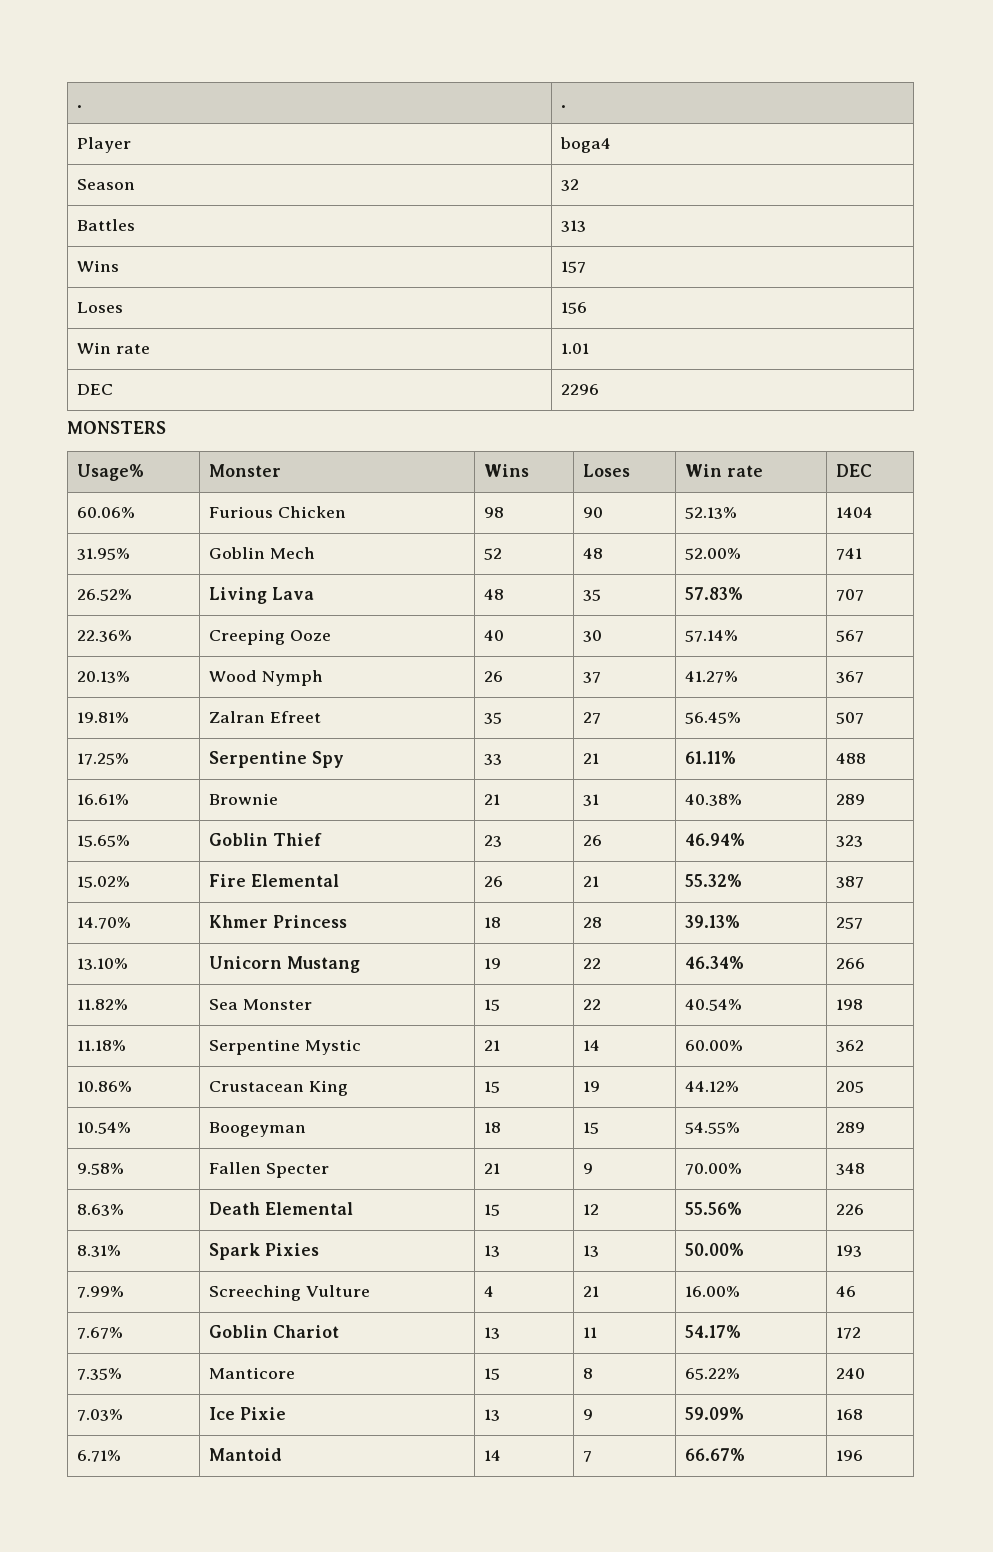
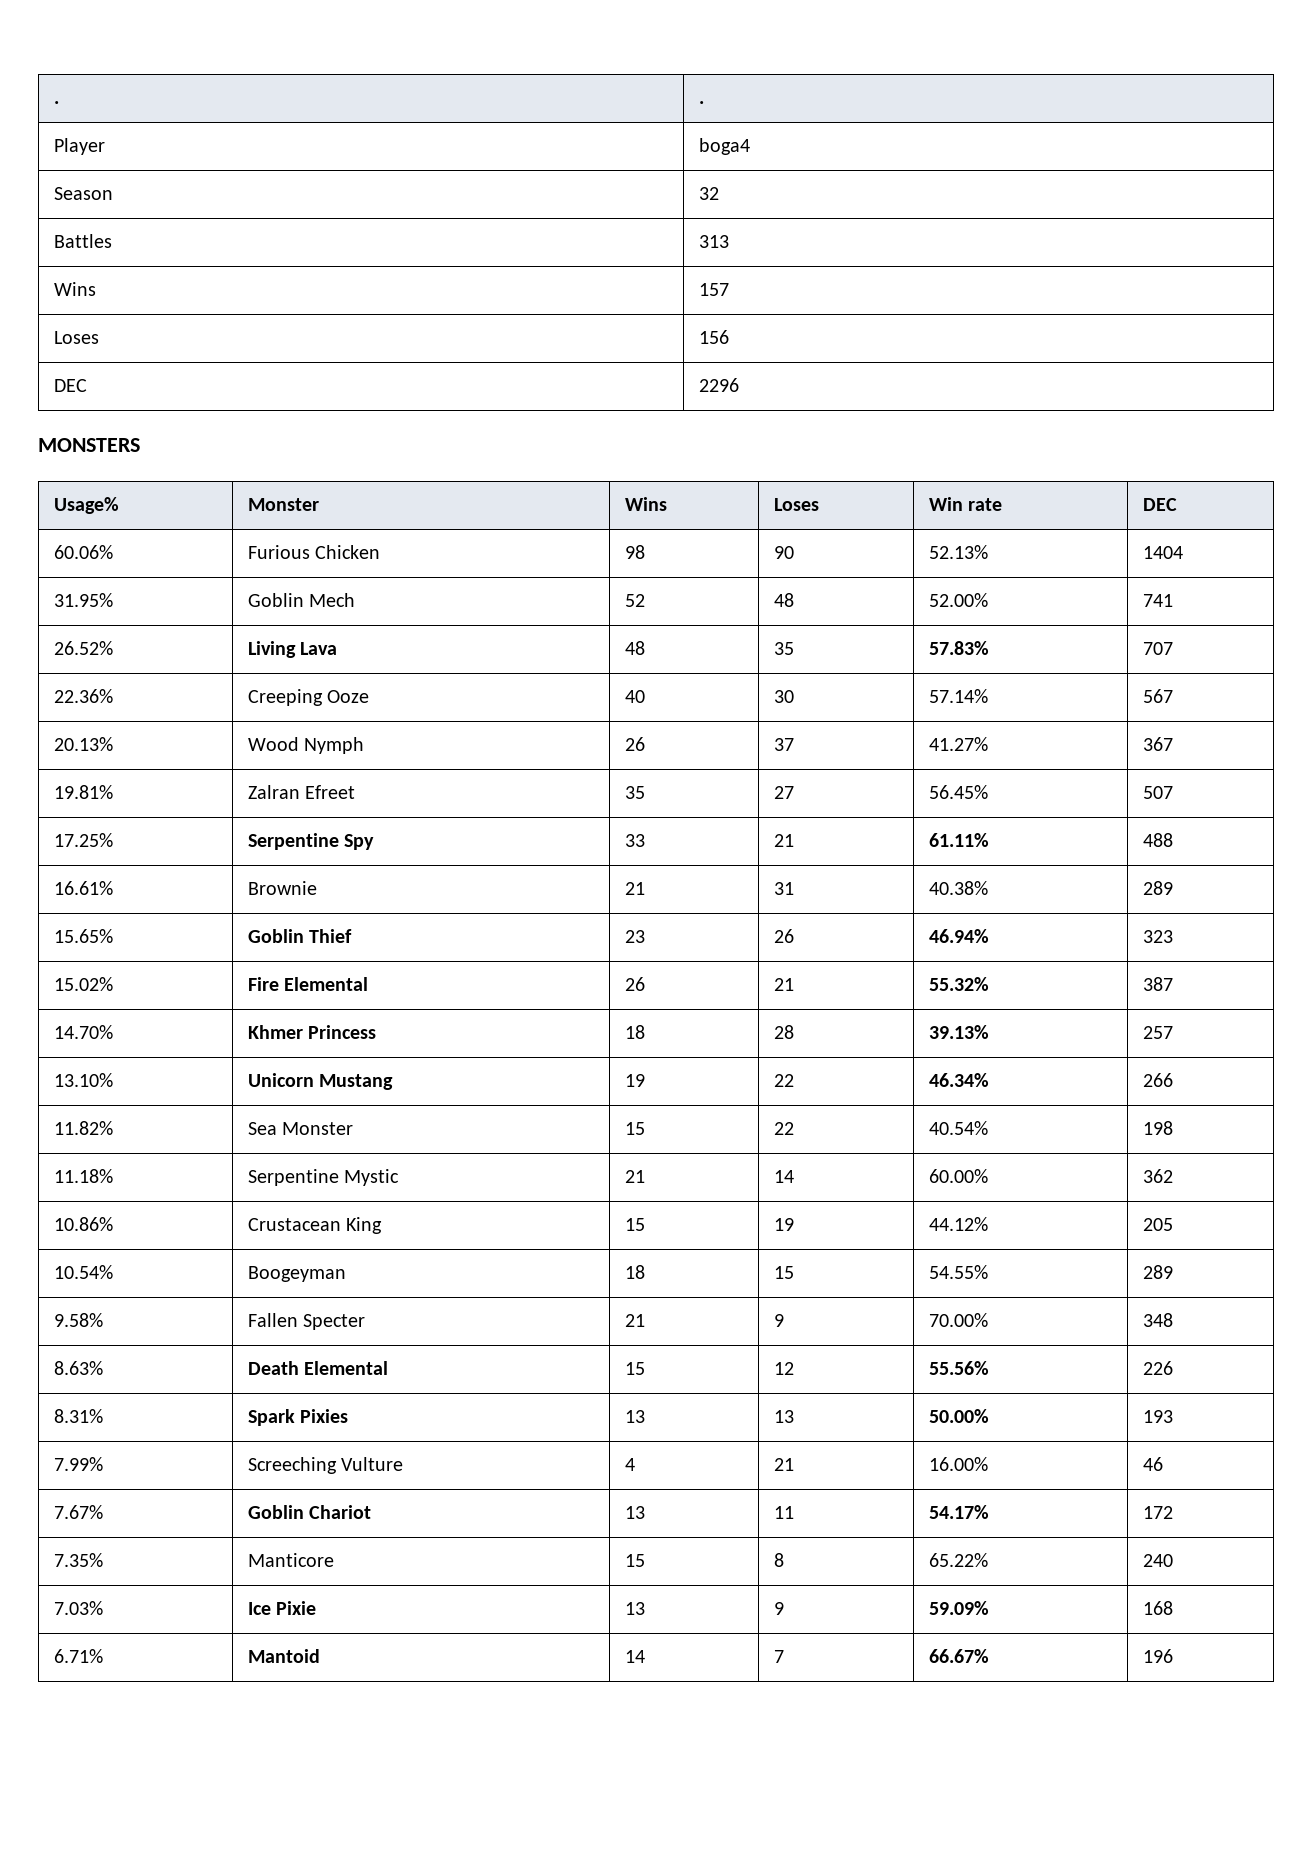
[76,342,150,354] [560,343,589,354] // Win rate | 1.01 -> (729, 337) none

